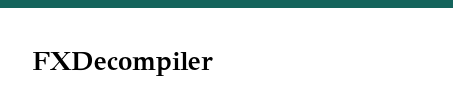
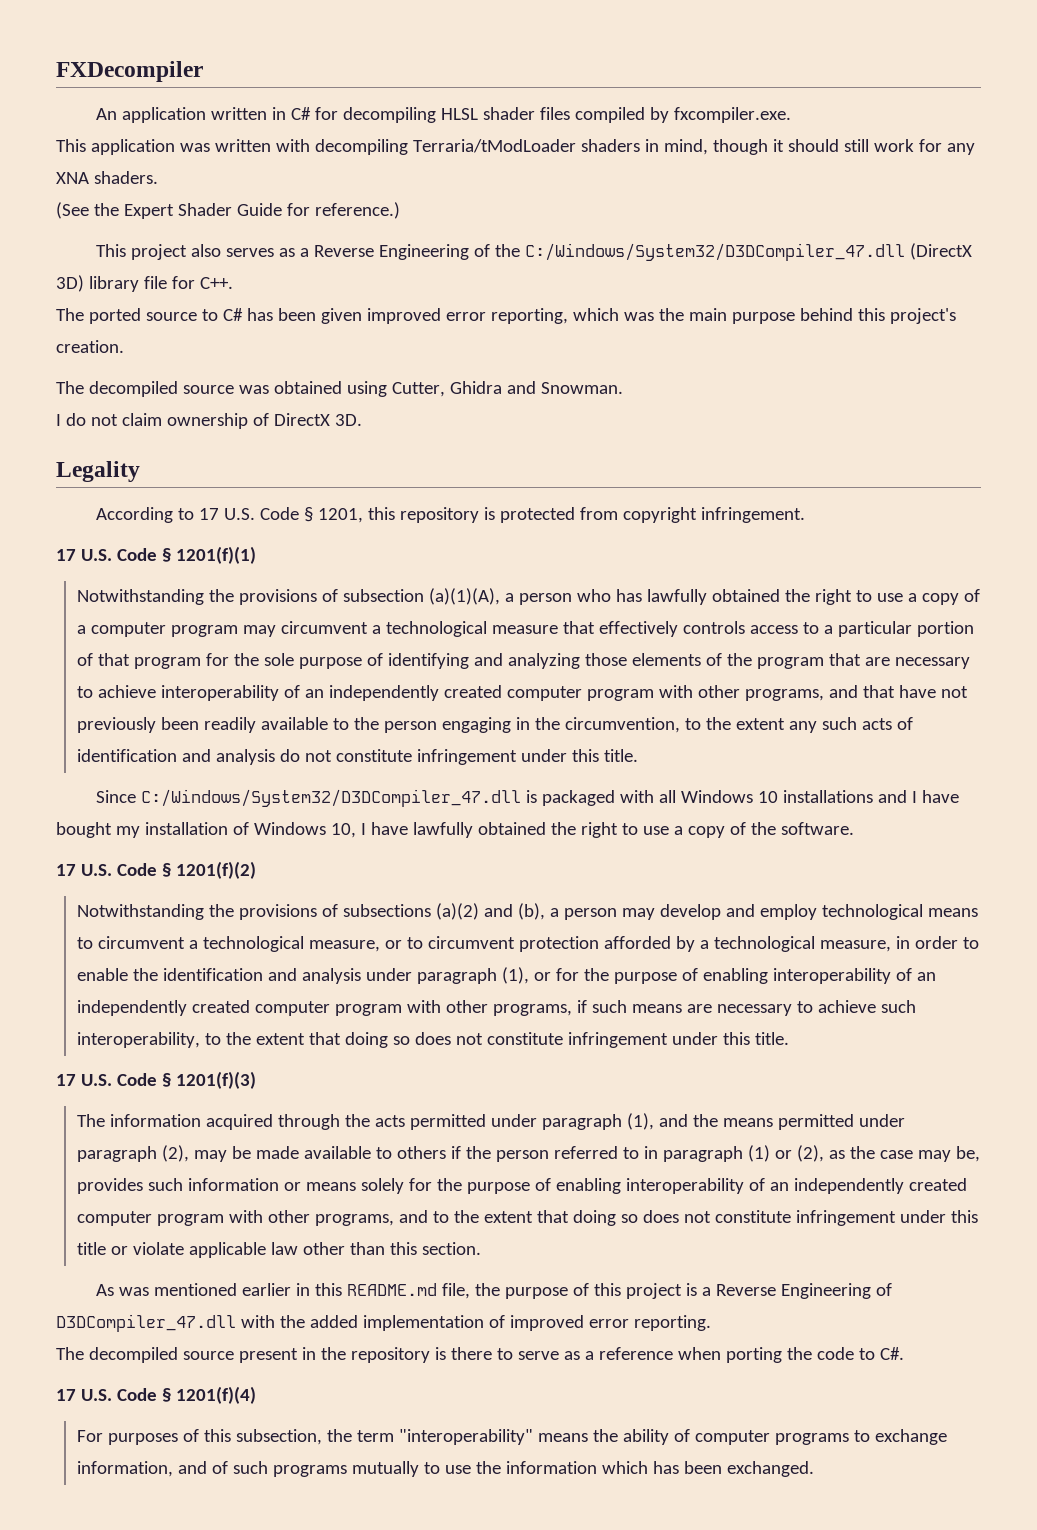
(213, 64) none -> [96,107,792,123] [56,139,975,155] [56,171,158,184] [56,202,400,219] [96,243,973,261] [56,275,233,292] [56,308,956,324] [56,340,124,353] [56,381,623,397] [56,413,362,429] [56,461,140,482] [96,507,806,523] [56,546,256,564] [76,588,980,605] [76,621,974,637] [76,653,970,669] [76,685,968,701] [76,717,913,733] [76,749,638,765] [96,789,960,807] [56,822,854,838] [56,861,256,879] [76,903,978,920] [76,936,979,952] [76,967,936,984] [76,1000,916,1016] [76,1032,789,1048] [56,1071,256,1089] [76,1113,905,1130] [76,1145,980,1162] [76,1178,967,1194] [76,1210,978,1226] [76,1242,481,1258] [96,1283,893,1299] [56,1314,711,1332] [56,1347,904,1363] [56,1386,256,1404] [76,1429,947,1445] [76,1461,814,1477] // An application written in C# for decompiling HLSL shader files compiled by fxcompiler.exe. // This application was written with decompiling Terraria/tModLoader shaders in mind, though it should still work for any XNA shaders. // (See the Expert Shader Guide for reference.) // This project also serves as a Reverse Engineering of the C:/Windows/System32/D3DCompiler_47.dll (DirectX 3D) library file for C++. // The ported source to C# has been given improved error reporting, which was the main purpose behind this project's creation. // The decompiled source was obtained using Cutter, Ghidra and Snowman. // I do not claim ownership of DirectX 3D. // Legality // According to 17 U.S. Code § 1201, this repository is protected from copyright infringement. // 17 U.S. Code § 1201(f)(1) // Notwithstanding the provisions of subsection (a)(1)(A), a person who has lawfully obtained the right to use a copy of a computer program may circumvent a technological measure that effectively controls access to a particular portion of that program for the sole purpose of identifying and analyzing those elements of the program that are necessary to achieve interoperability of an independently created computer program with other programs, and that have not previously been readily available to the person engaging in the circumvention, to the extent any such acts of identification and analysis do not constitute infringement under this title. // Since C:/Windows/System32/D3DCompiler_47.dll is packaged with all Windows 10 installations and I have bought my installation of Windows 10, I have lawfully obtained the right to use a copy of the software. // 17 U.S. Code § 1201(f)(2) // Notwithstanding the provisions of subsections (a)(2) and (b), a person may develop and employ technological means to circumvent a technological measure, or to circumvent protection afforded by a technological measure, in order to enable the identification and analysis under paragraph (1), or for the purpose of enabling interoperability of an independently created computer program with other programs, if such means are necessary to achieve such interoperability, to the extent that doing so does not constitute infringement under this title. // 17 U.S. Code § 1201(f)(3) // The information acquired through the acts permitted under paragraph (1), and the means permitted under paragraph (2), may be made available to others if the person referred to in paragraph (1) or (2), as the case may be, provides such information or means solely for the purpose of enabling interoperability of an independently created computer program with other programs, and to the extent that doing so does not constitute infringement under this title or violate applicable law other than this section. // As was mentioned earlier in this README.md file, the purpose of this project is a Reverse Engineering of D3DCompiler_47.dll with the added implementation of improved error reporting. // The decompiled source present in the repository is there to serve as a reference when porting the code to C#. // 17 U.S. Code § 1201(f)(4) // For purposes of this subsection, the term "interoperability" means the ability of computer programs to exchange information, and of such programs mutually to use the information which has been exchanged.

